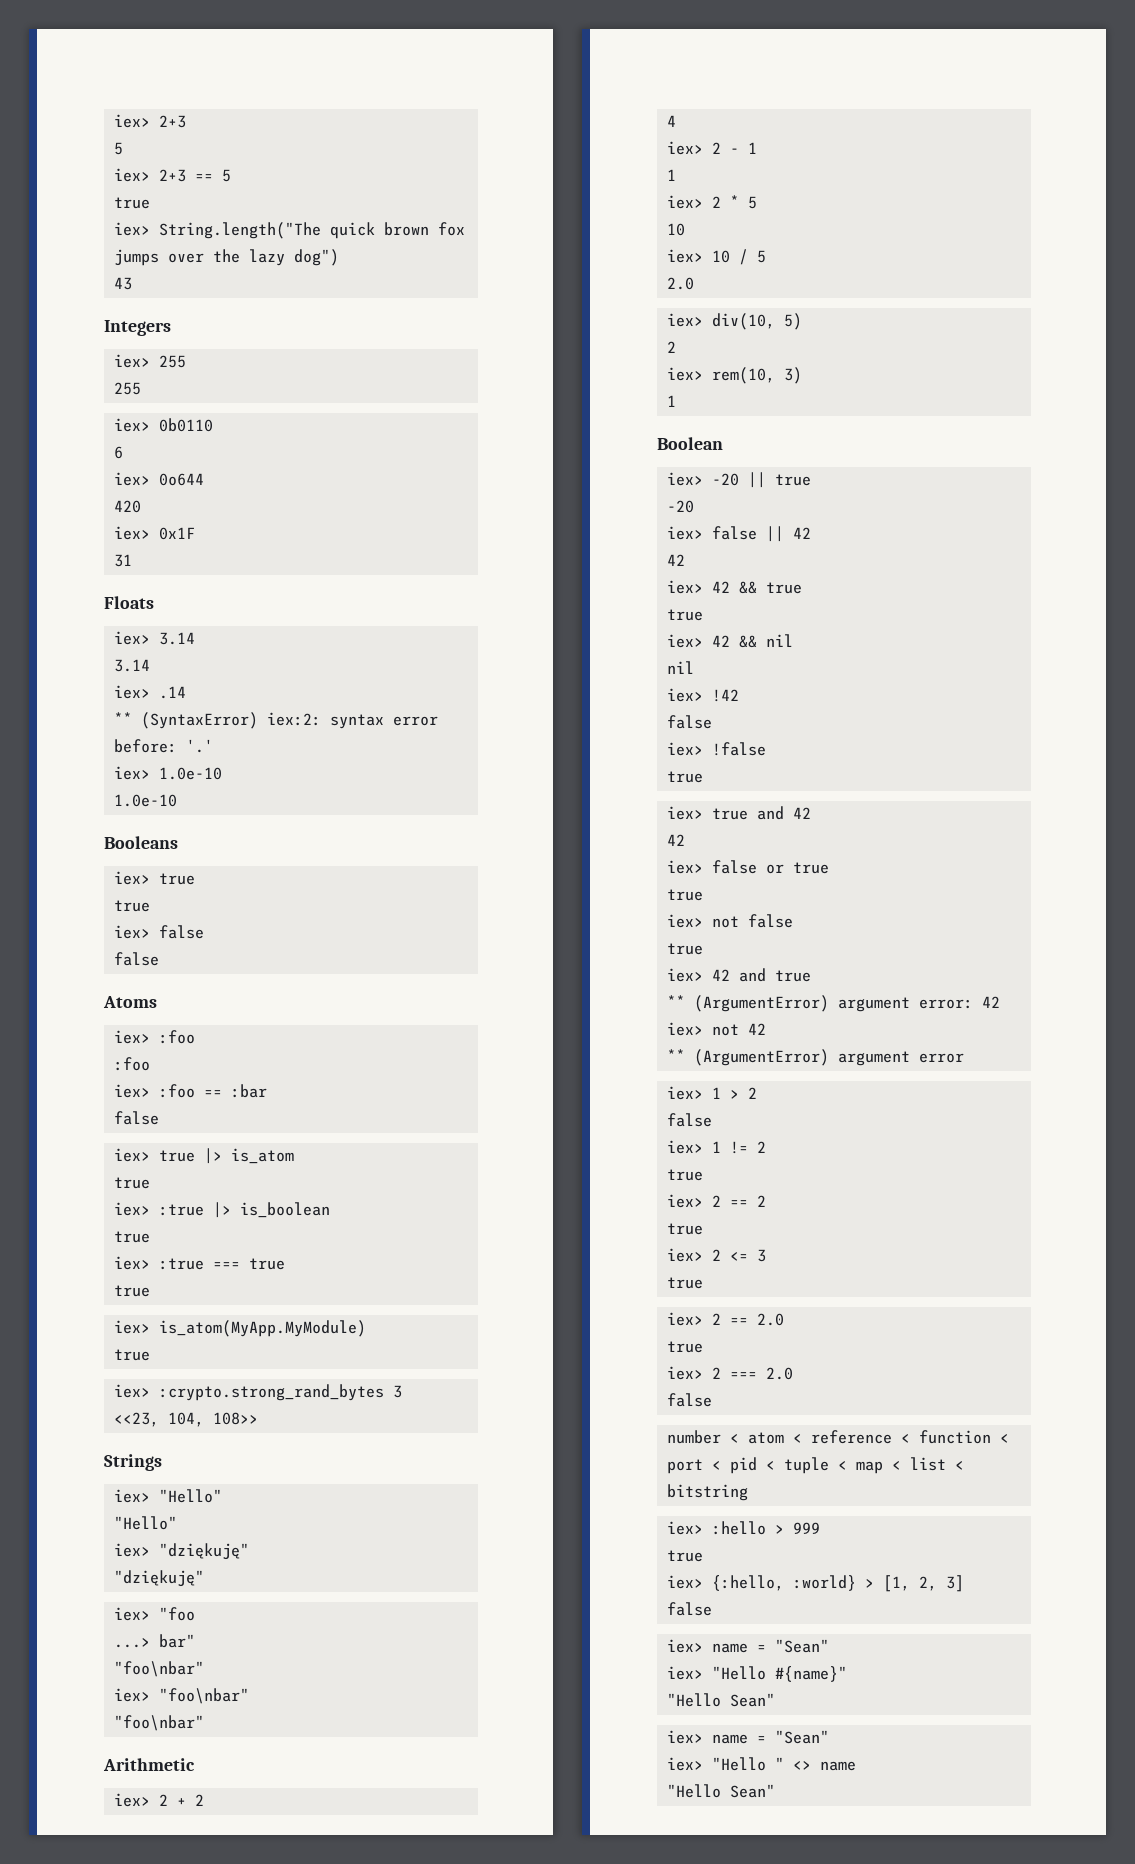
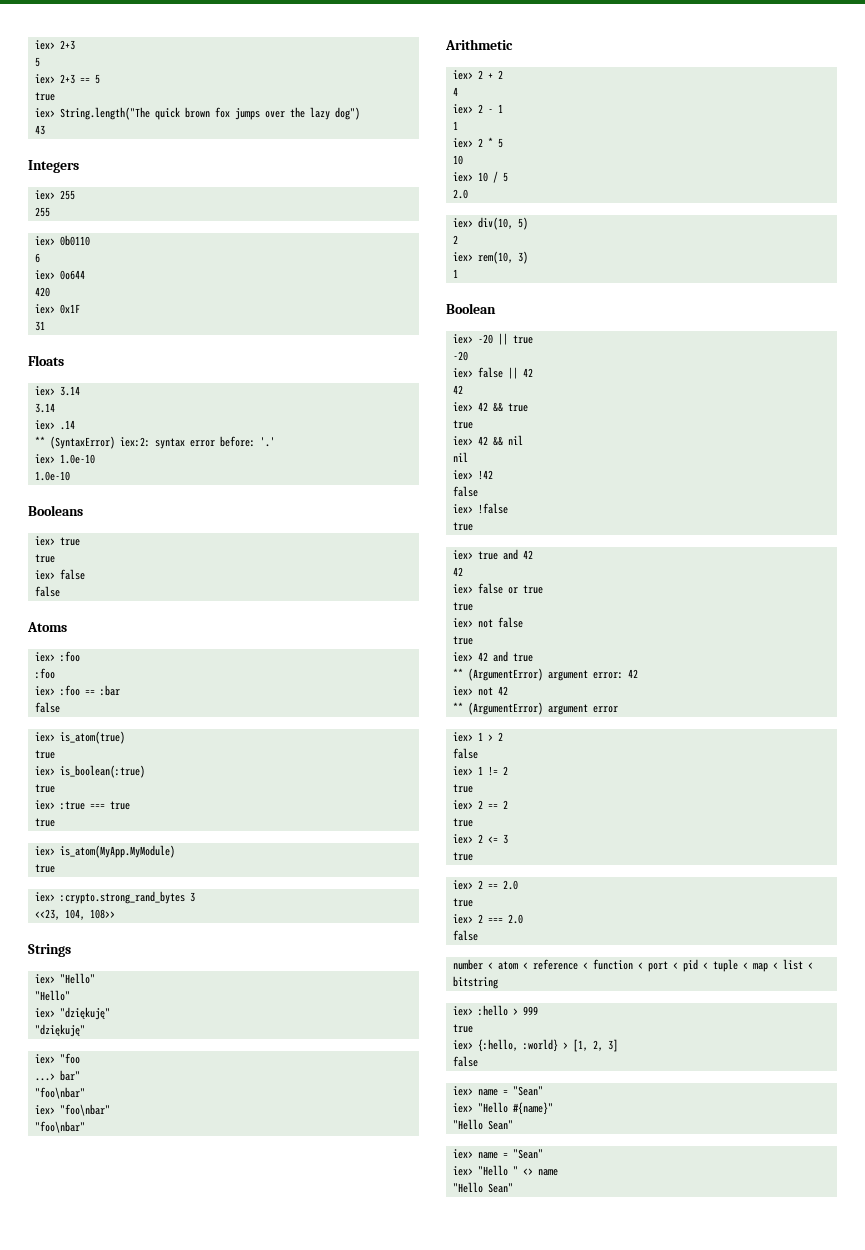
[158,1148,294,1164] [113,1177,150,1189] [113,1202,330,1218] true |> is_atom // true // iex> :true |> is_boolean -> [60,731,126,744] [35,750,56,759] [35,765,146,778] is_atom(true) // true // iex> is_boolean(:true)

